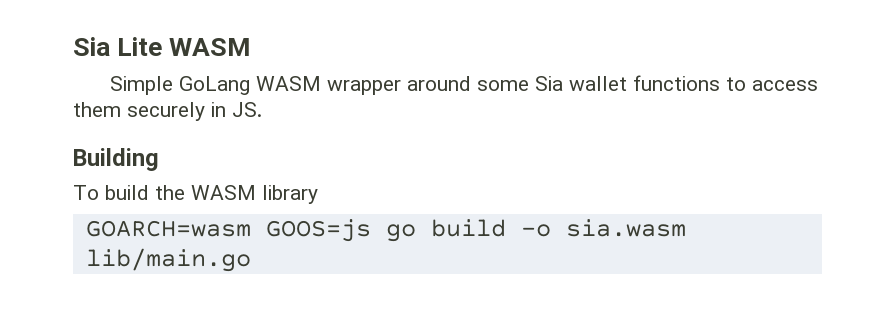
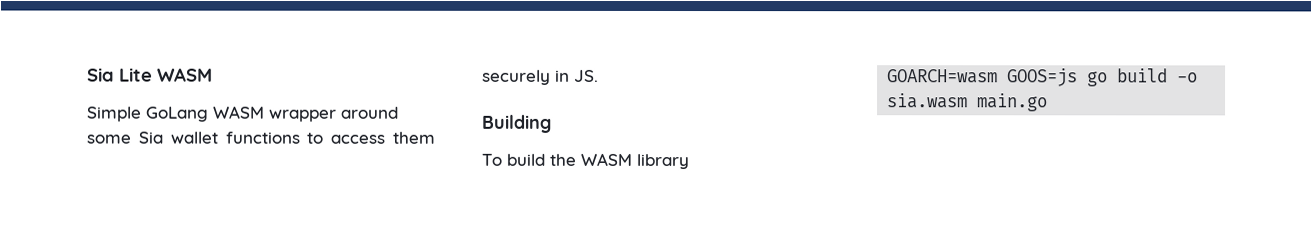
[85,248,251,272] lib/main.go -> [977,93,1049,112] main.go

